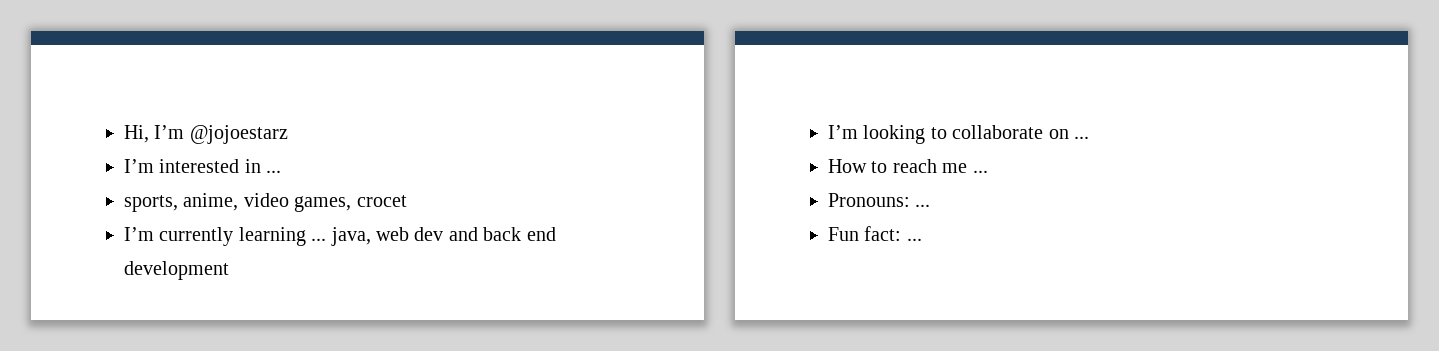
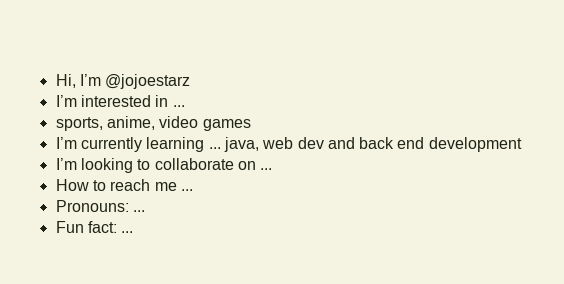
[294,195,407,212] games, crocet -> [202,119,251,131] games

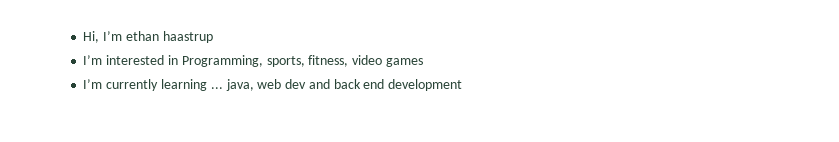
[105,74,191,89] @jojoestarz -> [125,31,213,43] ethan haastrup
[172,105,185,107] [55,116,155,131] ... // sports, anime, -> [181,55,349,67] Programming, sports, fitness,
[55,158,273,173] [55,179,193,191] [55,200,145,212] [55,221,134,233] // I’m looking to collaborate on ... // How to reach me ... // Pronouns: ... // Fun fact: ... -> (463, 85) none

